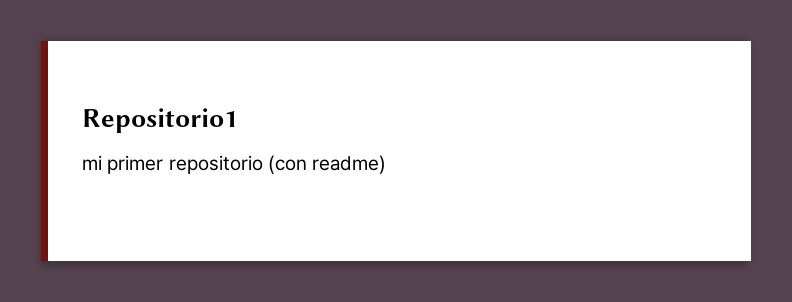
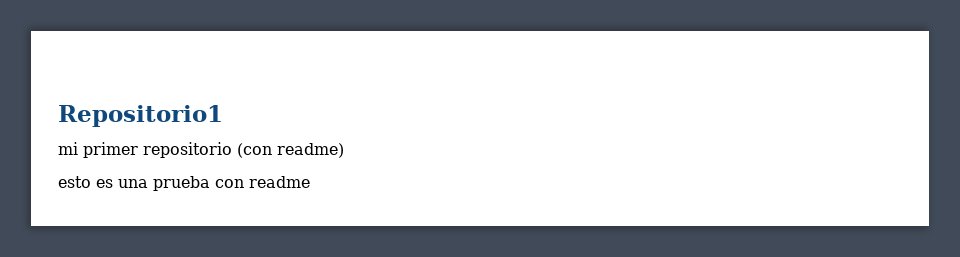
(387, 164) none -> [58,176,310,191] // esto es una prueba con readme

